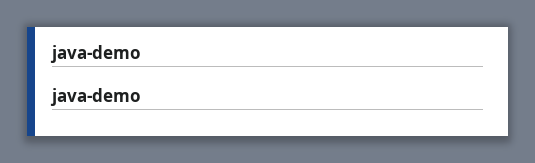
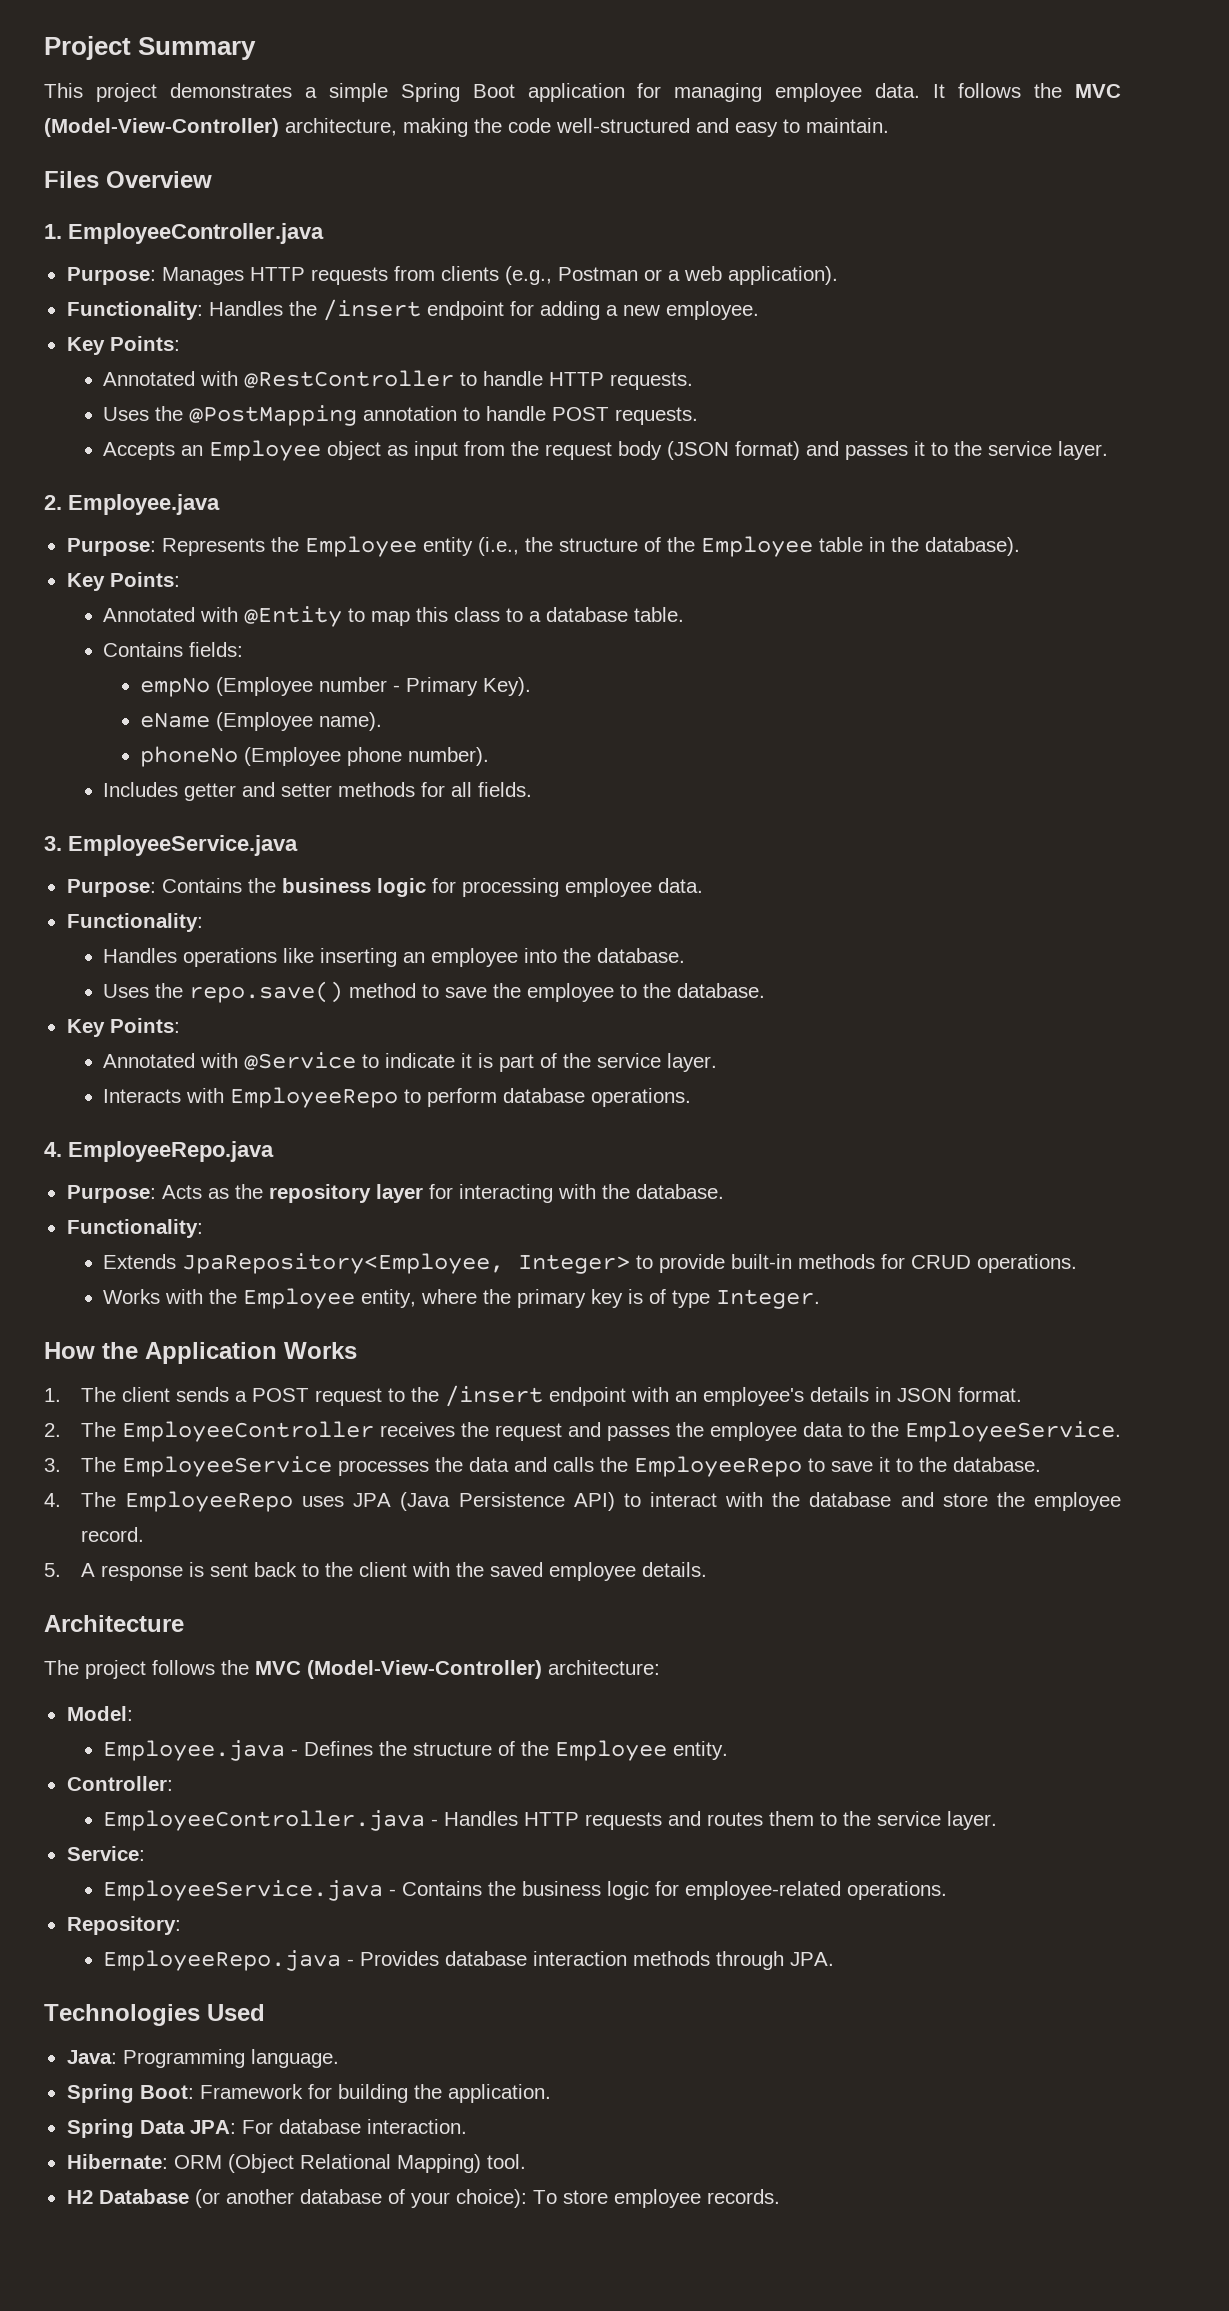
[50,45,141,63] [50,88,141,106] java-demo // java-demo -> [44,36,257,60] [44,83,1121,102] [44,118,889,137] [44,171,212,188] [44,223,324,244] [66,266,838,285] [66,299,759,321] [66,336,180,355] [103,370,694,390] [103,405,699,426] [103,440,1109,461] [44,494,220,515] [66,536,1020,557] [66,572,180,591] [103,606,685,627] [103,642,244,657] [140,677,532,697] [140,712,383,731] [140,746,490,767] [103,782,533,801] [44,835,298,856] [66,878,703,897] [66,913,203,932] [103,948,686,967] [103,981,766,1003] [66,1018,180,1037] [103,1052,718,1072] [103,1087,692,1108] [44,1141,274,1162] [66,1184,724,1203] [66,1219,203,1238] [103,1253,1078,1274] [103,1288,821,1309] [44,1342,357,1364] [44,1385,1022,1407] [44,1421,1121,1442] [44,1456,1041,1477] [44,1491,1122,1512] [80,1527,144,1542] [44,1562,707,1581] [44,1615,184,1632] [44,1660,660,1679] [66,1706,133,1721] [103,1740,729,1761] [66,1776,173,1791] [103,1810,998,1831] [66,1846,145,1861] [103,1880,948,1901] [66,1916,181,1935] [103,1950,835,1971] [44,2004,265,2026] [66,2049,339,2068] [66,2084,551,2103] [66,2119,467,2138] [66,2154,526,2173] [66,2189,780,2208] Project Summary // This project demonstrates a simple Spring Boot application for managing employee data. It follows the MVC (Model-View-Controller) architecture, making the code well-structured and easy to maintain. // Files Overview // 1. EmployeeController.java // Purpose: Manages HTTP requests from clients (e.g., Postman or a web application). // Functionality: Handles the /insert endpoint for adding a new employee. // Key Points: // Annotated with @RestController to handle HTTP requests. // Uses the @PostMapping annotation to handle POST requests. // Accepts an Employee object as input from the request body (JSON format) and passes it to the service layer. // 2. Employee.java // Purpose: Represents the Employee entity (i.e., the structure of the Employee table in the database). // Key Points: // Annotated with @Entity to map this class to a database table. // Contains fields: // empNo (Employee number - Primary Key). // eName (Employee name). // phoneNo (Employee phone number). // Includes getter and setter methods for all fields. // 3. EmployeeService.java // Purpose: Contains the business logic for processing employee data. // Functionality: // Handles operations like inserting an employee into the database. // Uses the repo.save() method to save the employee to the database. // Key Points: // Annotated with @Service to indicate it is part of the service layer. // Interacts with EmployeeRepo to perform database operations. // 4. EmployeeRepo.java // Purpose: Acts as the repository layer for interacting with the database. // Functionality: // Extends JpaRepository<Employee, Integer> to provide built-in methods for CRUD operations. // Works with the Employee entity, where the primary key is of type Integer. // How the Application Works // 1. The client sends a POST request to the /insert endpoint with an employee's details in JSON format. // 2. The EmployeeController receives the request and passes the employee data to the EmployeeService. // 3. The EmployeeService processes the data and calls the EmployeeRepo to save it to the database. // 4. The EmployeeRepo uses JPA (Java Persistence API) to interact with the database and store the employee record. // 5. A response is sent back to the client with the saved employee details. // Architecture // The project follows the MVC (Model-View-Controller) architecture: // Model: // Employee.java - Defines the structure of the Employee entity. // Controller: // EmployeeController.java - Handles HTTP requests and routes them to the service layer. // Service: // EmployeeService.java - Contains the business logic for employee-related operations. // Repository: // EmployeeRepo.java - Provides database interaction methods through JPA. // Technologies Used // Java: Programming language. // Spring Boot: Framework for building the application. // Spring Data JPA: For database interaction. // Hibernate: ORM (Object Relational Mapping) tool. // H2 Database (or another database of your choice): To store employee records.

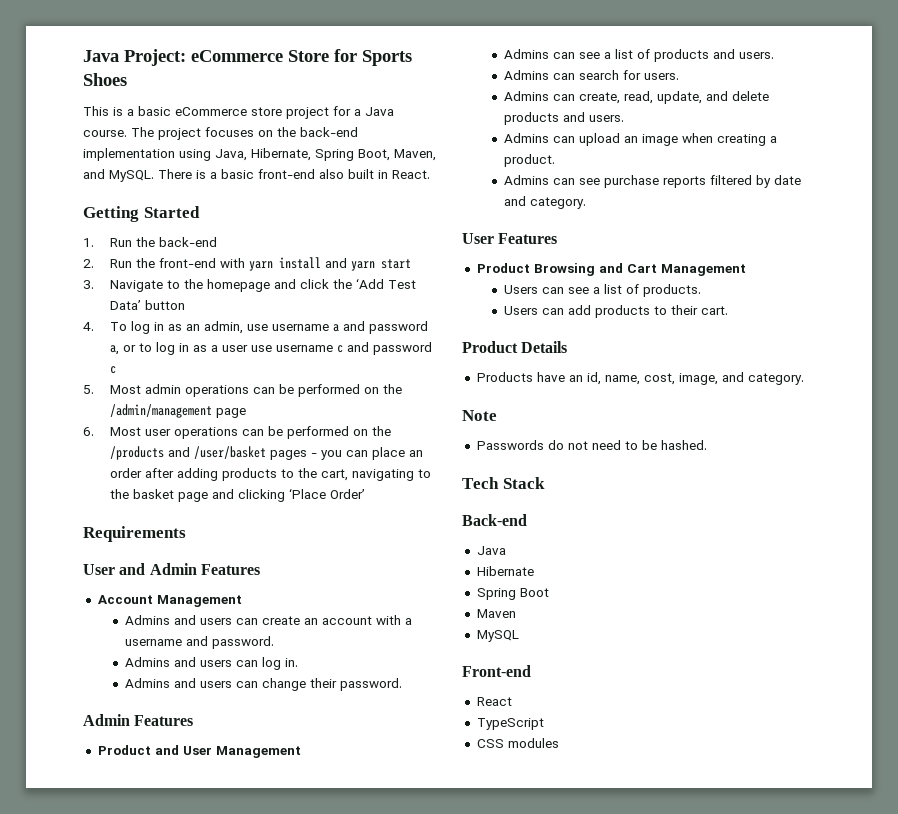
[44,36,257,60] [44,83,1121,102] [44,118,889,137] [44,171,212,188] [44,223,324,244] [66,266,838,285] [66,299,759,321] [66,336,180,355] [103,370,694,390] [103,405,699,426] [103,440,1109,461] [44,494,220,515] [66,536,1020,557] [66,572,180,591] [103,606,685,627] [103,642,244,657] [140,677,532,697] [140,712,383,731] [140,746,490,767] [103,782,533,801] [44,835,298,856] [66,878,703,897] [66,913,203,932] [103,948,686,967] [103,981,766,1003] [66,1018,180,1037] [103,1052,718,1072] [103,1087,692,1108] [44,1141,274,1162] [66,1184,724,1203] [66,1219,203,1238] [103,1253,1078,1274] [103,1288,821,1309] [44,1342,357,1364] [44,1385,1022,1407] [44,1421,1121,1442] [44,1456,1041,1477] [44,1491,1122,1512] [80,1527,144,1542] [44,1562,707,1581] [44,1615,184,1632] [44,1660,660,1679] [66,1706,133,1721] [103,1740,729,1761] [66,1776,173,1791] [103,1810,998,1831] [66,1846,145,1861] [103,1880,948,1901] [66,1916,181,1935] [103,1950,835,1971] [44,2004,265,2026] [66,2049,339,2068] [66,2084,551,2103] [66,2119,467,2138] [66,2154,526,2173] [66,2189,780,2208] Project Summary // This project demonstrates a simple Spring Boot application for managing employee data. It follows the MVC (Model-View-Controller) architecture, making the code well-structured and easy to maintain. // Files Overview // 1. EmployeeController.java // Purpose: Manages HTTP requests from clients (e.g., Postman or a web application). // Functionality: Handles the /insert endpoint for adding a new employee. // Key Points: // Annotated with @RestController to handle HTTP requests. // Uses the @PostMapping annotation to handle POST requests. // Accepts an Employee object as input from the request body (JSON format) and passes it to the service layer. // 2. Employee.java // Purpose: Represents the Employee entity (i.e., the structure of the Employee table in the database). // Key Points: // Annotated with @Entity to map this class to a database table. // Contains fields: // empNo (Employee number - Primary Key). // eName (Employee name). // phoneNo (Employee phone number). // Includes getter and setter methods for all fields. // 3. EmployeeService.java // Purpose: Contains the business logic for processing employee data. // Functionality: // Handles operations like inserting an employee into the database. // Uses the repo.save() method to save the employee to the database. // Key Points: // Annotated with @Service to indicate it is part of the service layer. // Interacts with EmployeeRepo to perform database operations. // 4. EmployeeRepo.java // Purpose: Acts as the repository layer for interacting with the database. // Functionality: // Extends JpaRepository<Employee, Integer> to provide built-in methods for CRUD operations. // Works with the Employee entity, where the primary key is of type Integer. // How the Application Works // 1. The client sends a POST request to the /insert endpoint with an employee's details in JSON format. // 2. The EmployeeController receives the request and passes the employee data to the EmployeeService. // 3. The EmployeeService processes the data and calls the EmployeeRepo to save it to the database. // 4. The EmployeeRepo uses JPA (Java Persistence API) to interact with the database and store the employee record. // 5. A response is sent back to the client with the saved employee details. // Architecture // The project follows the MVC (Model-View-Controller) architecture: // Model: // Employee.java - Defines the structure of the Employee entity. // Controller: // EmployeeController.java - Handles HTTP requests and routes them to the service layer. // Service: // EmployeeService.java - Contains the business logic for employee-related operations. // Repository: // EmployeeRepo.java - Provides database interaction methods through JPA. // Technologies Used // Java: Programming language. // Spring Boot: Framework for building the application. // Spring Data JPA: For database interaction. // Hibernate: ORM (Object Relational Mapping) tool. // H2 Database (or another database of your choice): To store employee records. -> [83,49,412,66] [83,73,127,86] [83,106,394,119] [83,127,358,140] [83,148,436,161] [83,169,430,182] [83,206,200,222] [83,237,217,247] [83,257,411,271] [83,278,416,292] [109,300,185,310] [83,321,428,334] [109,342,432,355] [109,366,116,374] [83,384,402,397] [109,404,246,418] [83,426,391,439] [109,446,423,460] [109,468,431,481] [109,488,365,502] [83,526,186,542] [83,563,260,575] [97,595,242,607] [124,615,412,625] [124,636,274,649] [124,657,298,670] [124,678,402,691] [83,714,194,726] [97,745,301,758] [503,49,774,62] [503,70,679,80] [503,91,769,104] [503,112,624,125] [503,133,777,146] [503,154,555,167] [503,175,801,188] [503,196,586,209] [462,233,558,244] [476,263,746,276] [503,284,701,297] [503,305,728,318] [462,341,568,353] [476,372,804,385] [462,410,497,421] [476,440,707,450] [462,477,545,489] [462,514,527,526] [476,546,506,555] [476,566,534,576] [476,588,549,600] [476,609,516,618] [476,630,519,642] [462,665,531,677] [476,697,512,706] [476,718,544,730] [476,738,559,748] Java Project: eCommerce Store for Sports Shoes // This is a basic eCommerce store project for a Java course. The project focuses on the back-end implementation using Java, Hibernate, Spring Boot, Maven, and MySQL. There is a basic front-end also built in React. // Getting Started // 1. Run the back-end // 2. Run the front-end with yarn install and yarn start // 3. Navigate to the homepage and click the ‘Add Test Data’ button // 4. To log in as an admin, use username a and password a, or to log in as a user use username c and password c // 5. Most admin operations can be performed on the /admin/management page // 6. Most user operations can be performed on the /products and /user/basket pages - you can place an order after adding products to the cart, navigating to the basket page and clicking ‘Place Order’ // Requirements // User and Admin Features // Account Management // Admins and users can create an account with a username and password. // Admins and users can log in. // Admins and users can change their password. // Admin Features // Product and User Management // Admins can see a list of products and users. // Admins can search for users. // Admins can create, read, update, and delete products and users. // Admins can upload an image when creating a product. // Admins can see purchase reports filtered by date and category. // User Features // Product Browsing and Cart Management // Users can see a list of products. // Users can add products to their cart. // Product Details // Products have an id, name, cost, image, and category. // Note // Passwords do not need to be hashed. // Tech Stack // Back-end // Java // Hibernate // Spring Boot // Maven // MySQL // Front-end // React // TypeScript // CSS modules

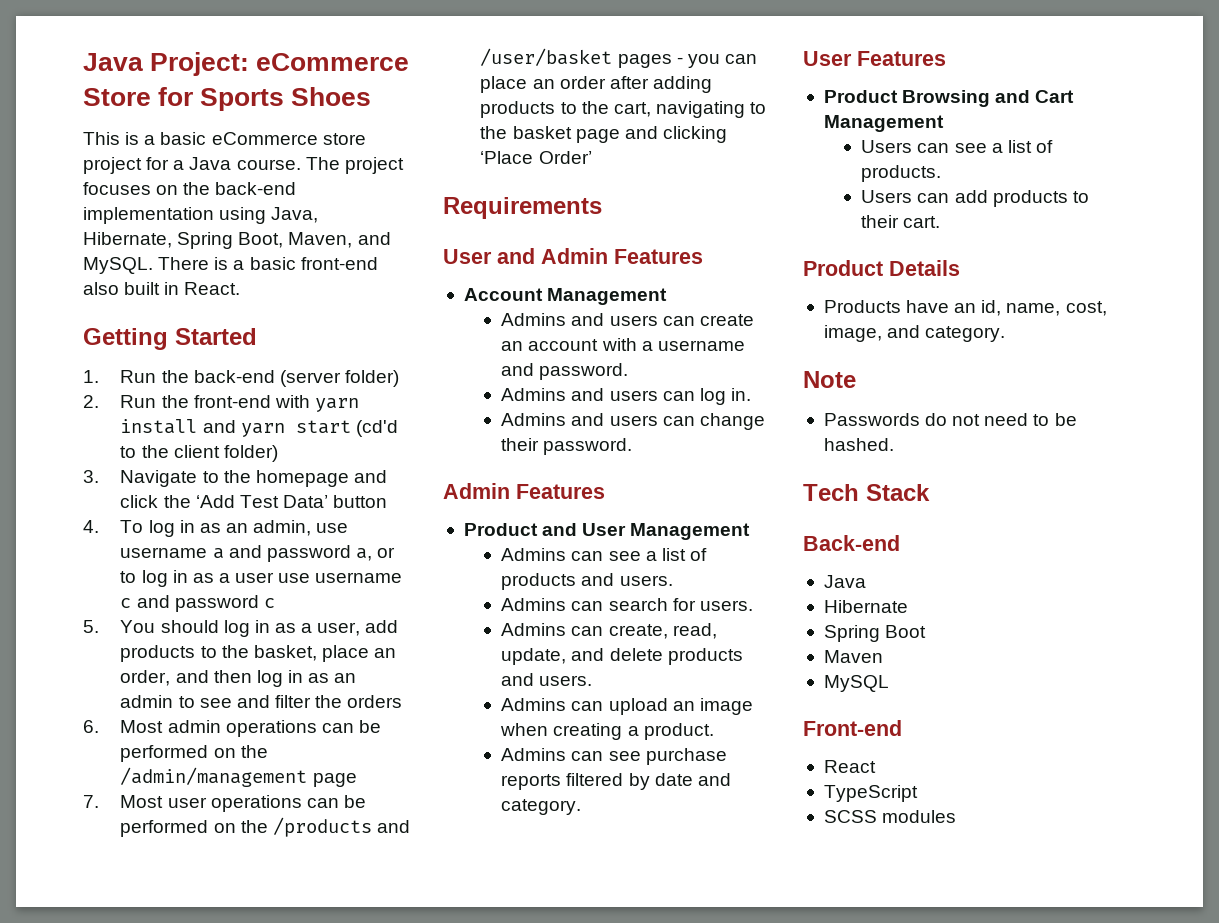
(217, 242) none -> [279,370,399,387] (server folder)
(411, 264) none -> [355,420,398,437] [120,445,278,462] (cd'd to the client folder)
(94, 389) none -> [120,620,399,637] [120,645,397,662] [120,670,357,687] [120,695,403,708] [83,720,99,733] You should log in as a user, add products to the basket, place an order, and then log in as an admin to see and filter the orders // 6.
[83,427,94,436] 6. -> [83,795,99,808] 7.
[476,739,504,748] CSS -> [823,810,877,823] SCSS

